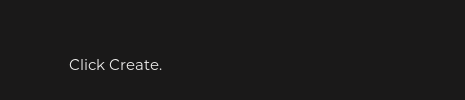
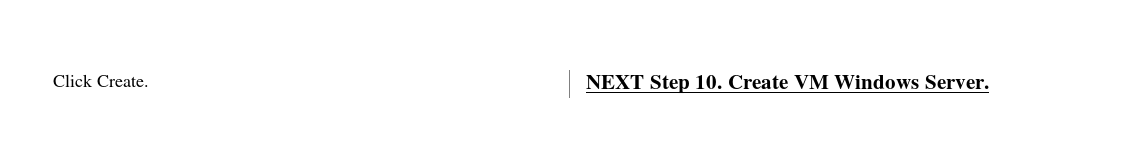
(163, 64) none -> [586,75,990,94] // NEXT Step 10. Create VM Windows Server.

